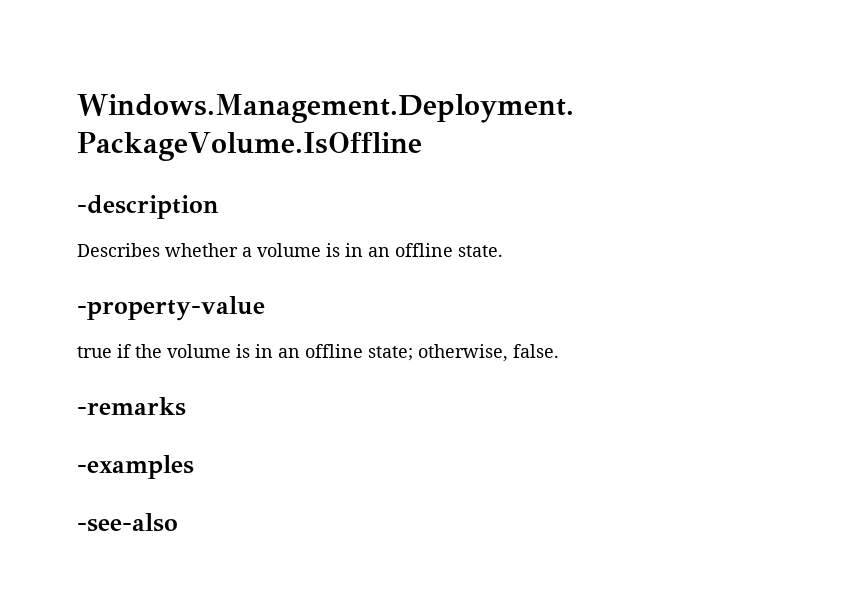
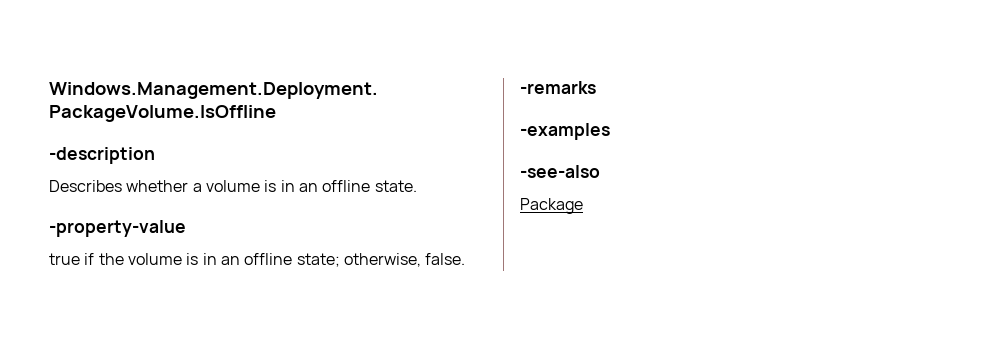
(178, 522) none -> [520,198,583,214] // Package

